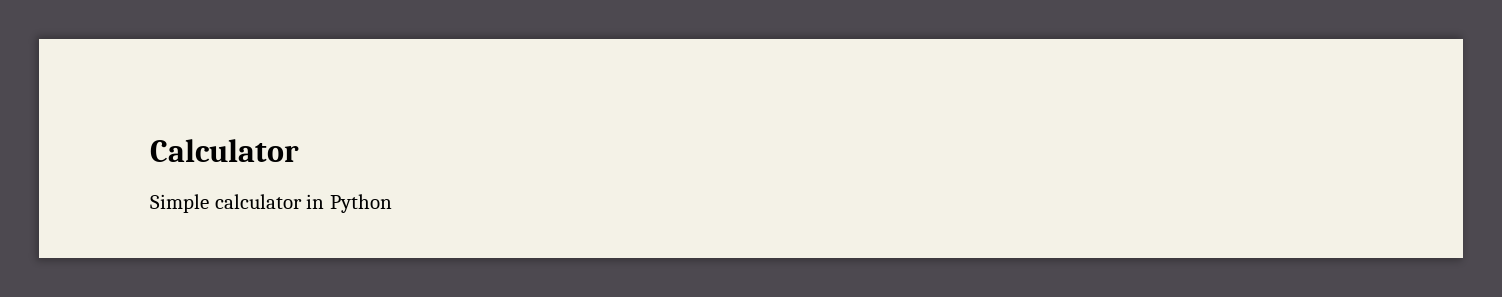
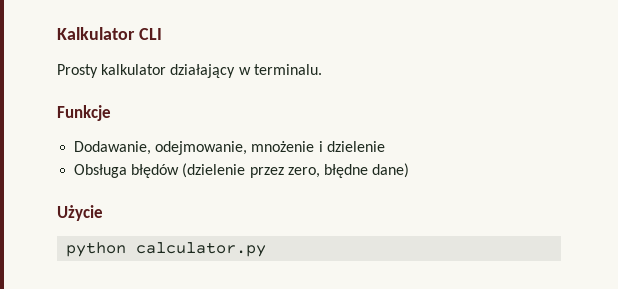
[150,139,299,162] [150,194,392,213] Calculator // Simple calculator in Python -> [57,27,162,40] [57,64,322,78] [57,105,111,121] [74,141,385,155] [74,163,410,178] [57,205,103,221] [66,242,267,257] Kalkulator CLI // Prosty kalkulator działający w terminalu. // Funkcje // Dodawanie, odejmowanie, mnożenie i dzielenie // Obsługa błędów (dzielenie przez zero, błędne dane) // Użycie // python calculator.py

